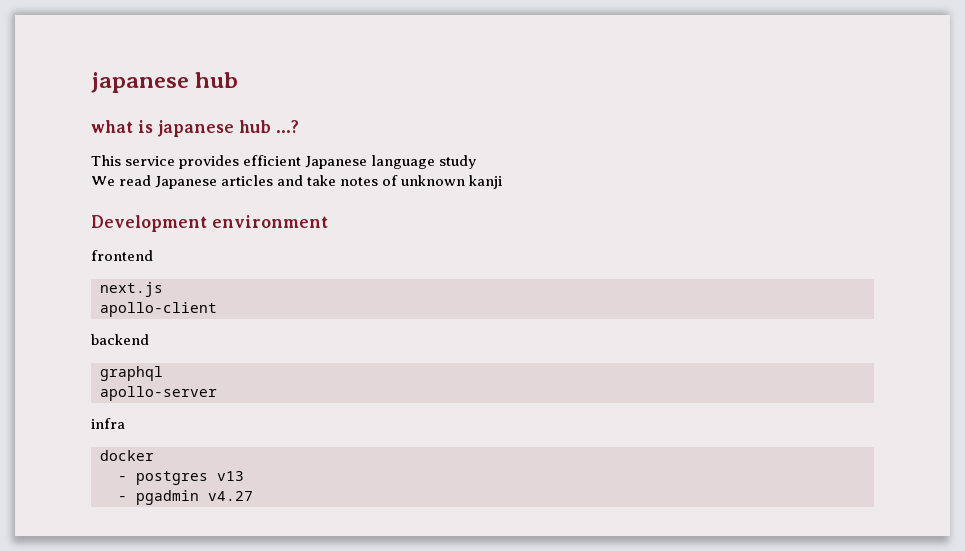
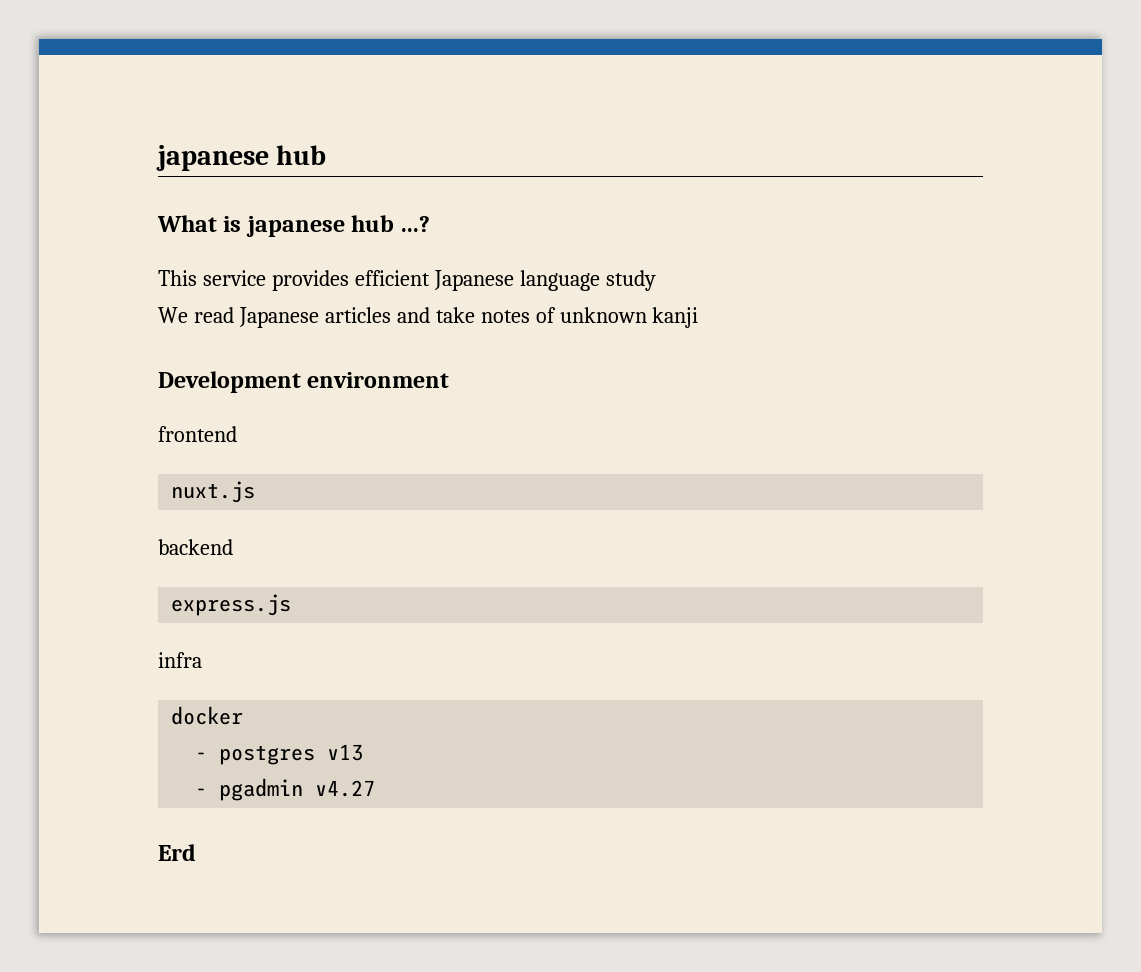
[91,120,133,133] what -> [157,215,217,232] What
[100,282,163,297] [100,302,217,317] next.js // apollo-client -> [171,481,256,503] nuxt.js
[100,366,163,381] [100,386,217,401] graphql // apollo-server -> [171,594,292,616] express.js
(253, 496) none -> [158,844,196,861] // Erd

